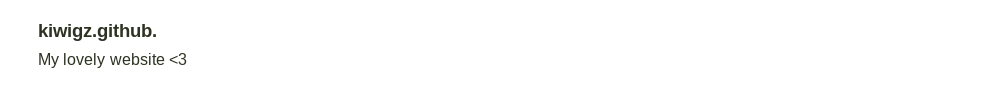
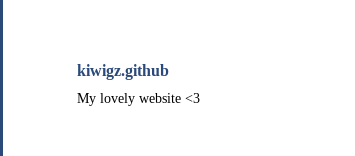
[38,24,157,41] kiwigz.github. -> [77,64,169,80] kiwigz.github

